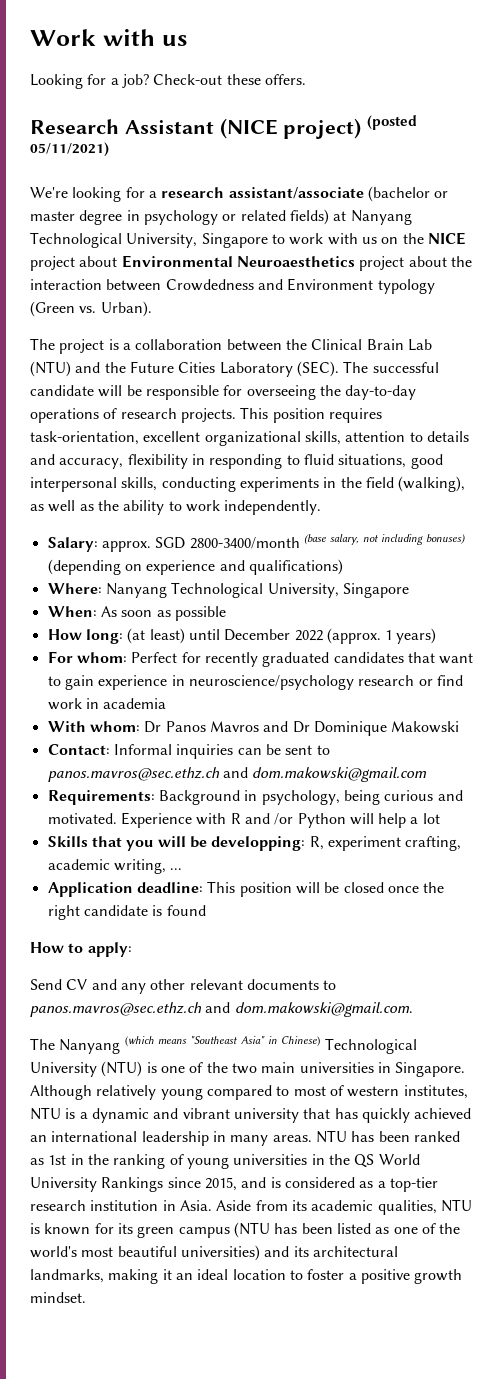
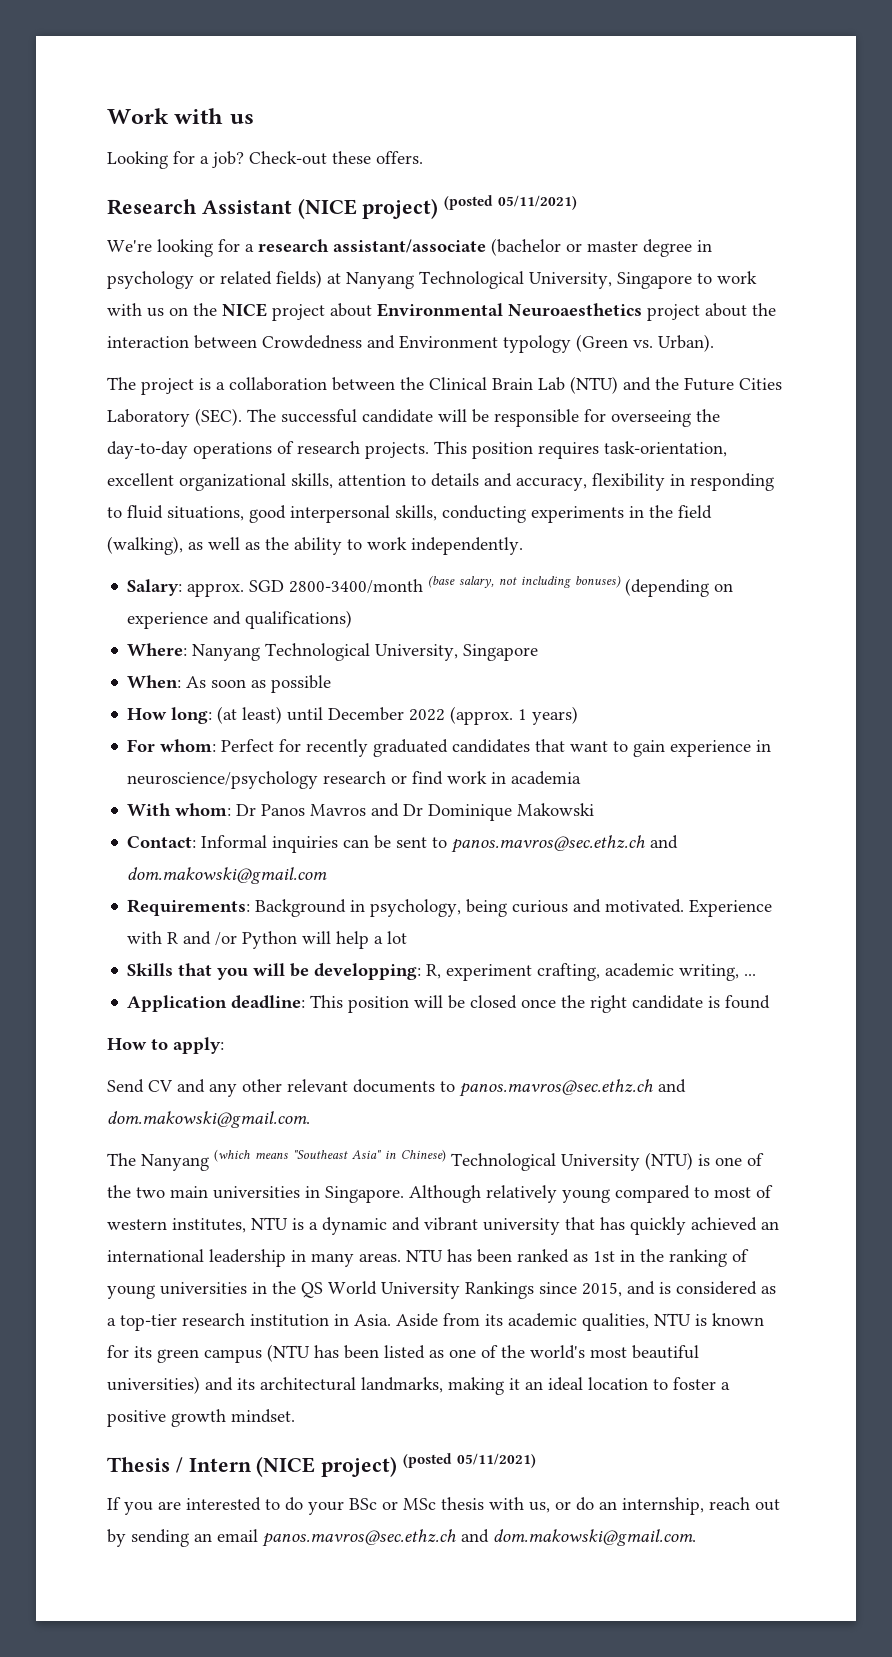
(86, 1297) none -> [107,1453,536,1477] [107,1497,780,1515] [107,1529,696,1547] // Thesis / Intern (NICE project) (posted 05/11/2021) // If you are interested to do your BSc or MSc thesis with us, or do an internship, reach out by sending an email panos.mavros@sec.ethz.ch and dom.makowski@gmail.com.

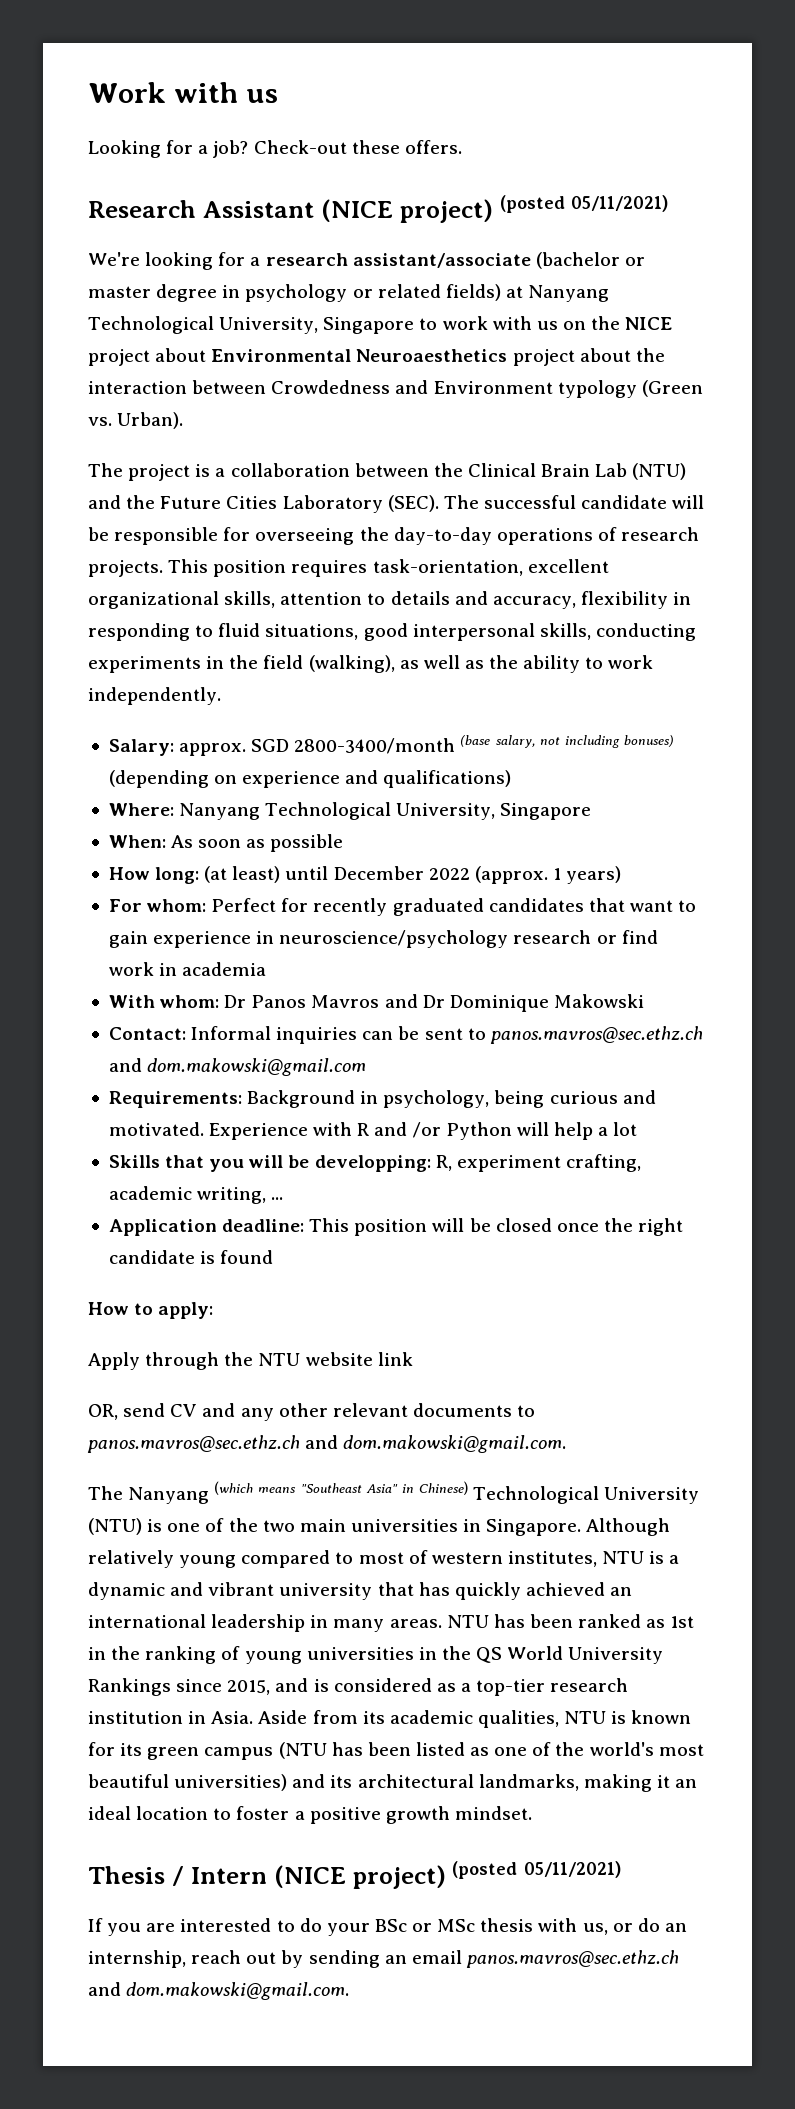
[107,1079,144,1093] Send -> [88,1352,413,1370] [88,1403,166,1420] Apply through the NTU website link // OR, send

